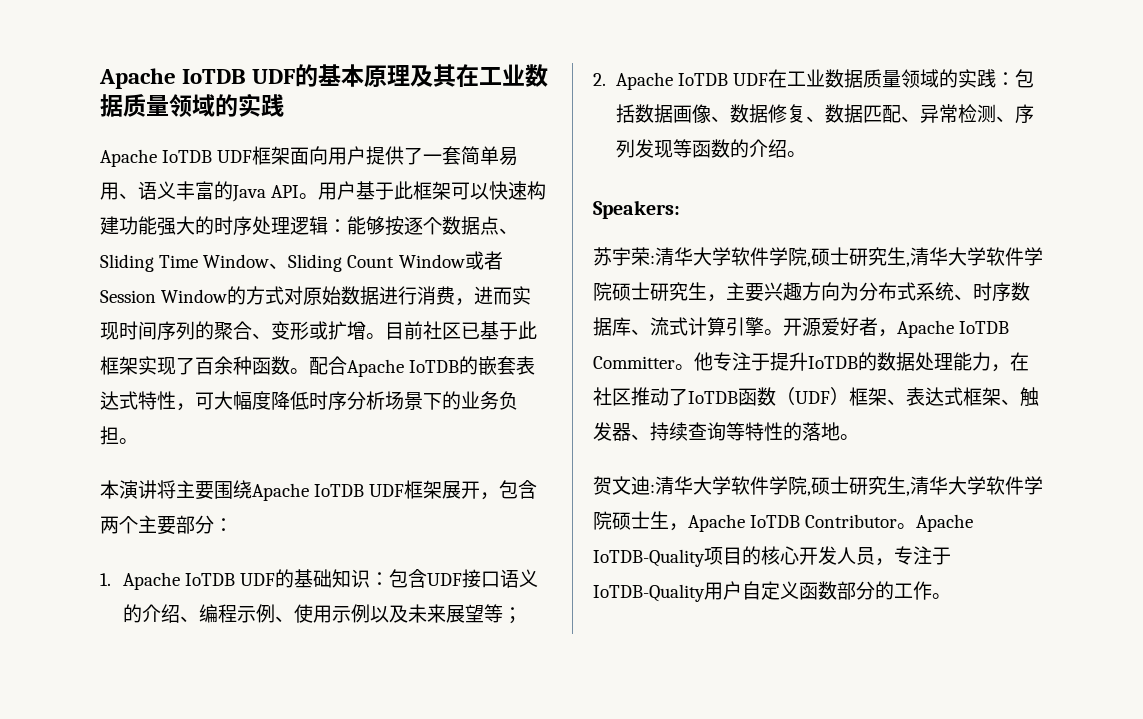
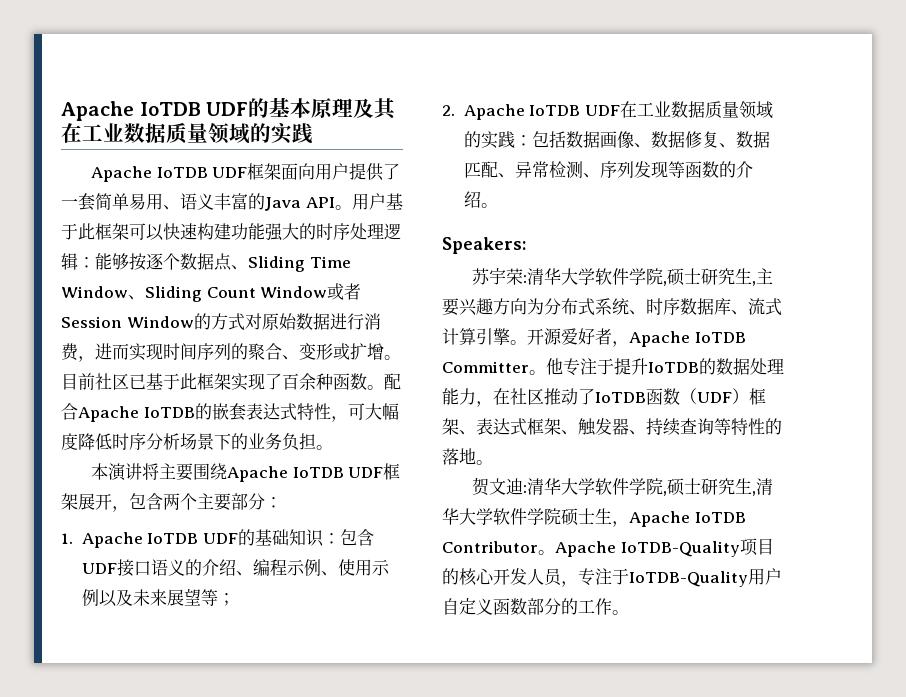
[910,247,1043,266] [593,282,726,302] 清华大学软件学院硕士研究生， -> (756, 283) none

